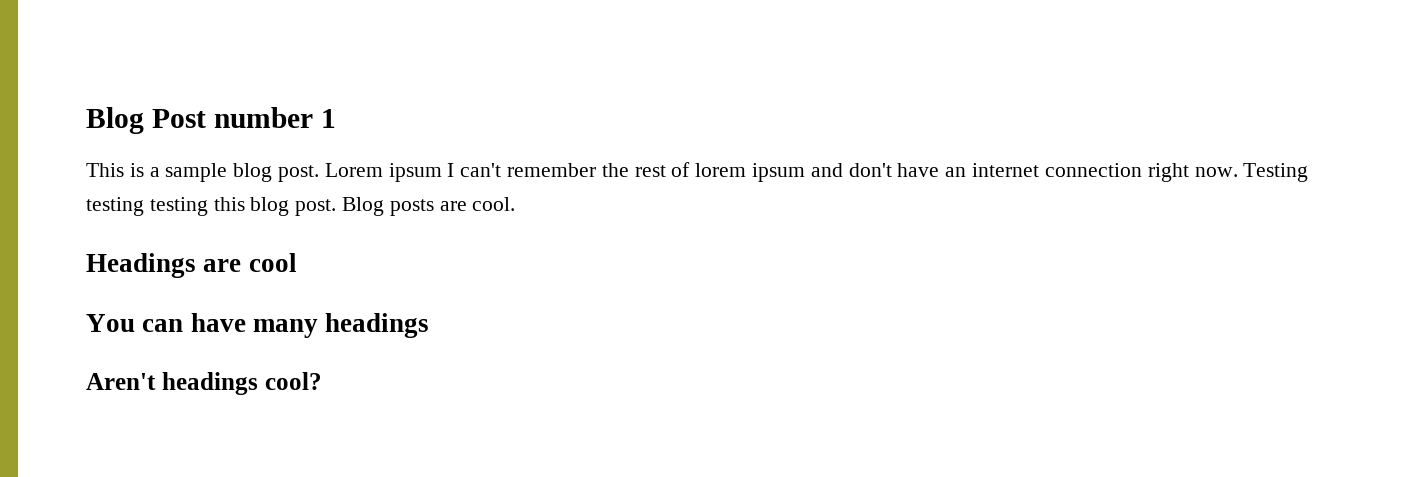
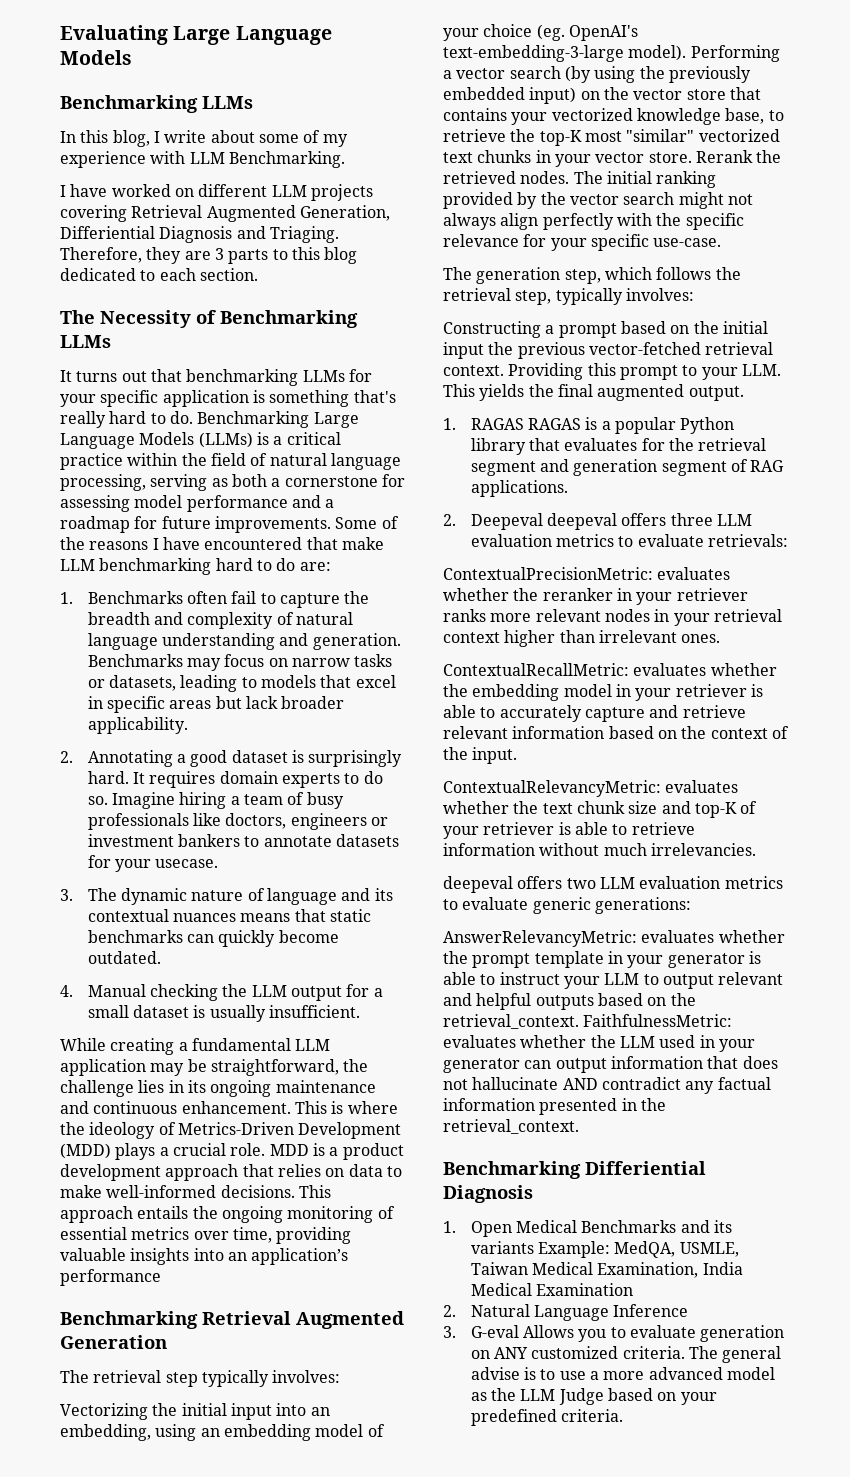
[86,107,336,134] [86,162,1309,182] [86,197,516,216] [86,253,297,278] [86,313,430,338] [86,372,322,395] Blog Post number 1 // This is a sample blog post. Lorem ipsum I can't remember the rest of lorem ipsum and don't have an internet connection right now. Testing testing testing this blog post. Blog posts are cool. // Headings are cool // You can have many headings // Aren't headings cool? -> [60,25,332,45] [60,50,132,65] [60,95,253,113] [60,130,348,147] [60,151,345,168] [60,184,373,201] [60,205,390,222] [60,226,339,243] [60,247,358,264] [60,268,258,281] [60,310,358,328] [60,335,111,348] [60,369,372,386] [60,390,396,407] [60,411,359,428] [60,432,341,449] [60,453,401,470] [60,474,405,491] [60,495,335,512] [60,516,399,533] [60,537,384,550] [60,558,331,575] [60,591,370,608] [87,612,354,629] [87,633,401,650] [87,654,393,671] [87,675,396,692] [87,696,345,713] [87,717,188,734] [60,750,403,767] [87,771,383,788] [87,792,344,809] [87,813,389,830] [87,834,400,847] [87,855,219,872] [60,888,393,905] [87,909,372,922] [87,930,339,947] [87,951,161,964] [60,984,383,1001] [87,1005,361,1022] [60,1038,331,1055] [60,1059,369,1076] [60,1080,376,1097] [60,1101,398,1114] [60,1122,402,1139] [60,1143,404,1160] [60,1164,402,1181] [60,1185,331,1198] [60,1206,395,1223] [60,1227,352,1244] [60,1248,349,1265] [60,1269,161,1286] [60,1311,404,1329] [60,1335,167,1349] [60,1370,341,1387] [60,1403,330,1420] [60,1424,385,1441] [443,24,638,41] [443,45,780,62] [443,66,751,83] [443,87,761,104] [443,108,784,125] [443,129,780,146] [443,150,782,167] [443,171,717,188] [443,192,753,209] [443,213,744,230] [443,234,722,251] [443,267,741,284] [443,288,694,305] [443,321,768,338] [443,342,774,359] [443,363,781,380] [443,384,744,401] [443,417,735,434] [470,438,767,455] [470,459,785,476] [470,480,568,497] [443,513,753,530] [470,534,789,547] [443,567,731,580] [443,588,748,605] [443,609,782,626] [443,630,721,647] [443,663,777,676] [443,684,763,701] [443,705,746,722] [443,726,789,739] [443,747,518,764] [443,780,739,797] [443,801,758,818] [443,822,695,839] [443,843,756,856] [443,876,783,893] [443,897,691,914] [443,930,785,947] [443,951,761,968] [443,972,784,989] [443,993,696,1010] [443,1014,733,1029] [443,1035,755,1052] [443,1056,778,1073] [443,1077,771,1094] [443,1098,666,1115] [443,1119,579,1134] [443,1161,706,1179] [443,1185,533,1203] [443,1220,733,1237] [470,1241,739,1258] [470,1262,743,1278] [470,1283,634,1296] [443,1304,689,1321] [443,1325,785,1342] [470,1346,782,1363] [470,1367,776,1380] [470,1388,717,1405] [470,1409,624,1426] Evaluating Large Language Models // Benchmarking LLMs // In this blog, I write about some of my experience with LLM Benchmarking. // I have worked on different LLM projects covering Retrieval Augmented Generation, Differiential Diagnosis and Triaging. Therefore, they are 3 parts to this blog dedicated to each section. // The Necessity of Benchmarking LLMs // It turns out that benchmarking LLMs for your specific application is something that's really hard to do. Benchmarking Large Language Models (LLMs) is a critical practice within the field of natural language processing, serving as both a cornerstone for assessing model performance and a roadmap for future improvements. Some of the reasons I have encountered that make LLM benchmarking hard to do are: // 1. Benchmarks often fail to capture the breadth and complexity of natural language understanding and generation. Benchmarks may focus on narrow tasks or datasets, leading to models that excel in specific areas but lack broader applicability. // 2. Annotating a good dataset is surprisingly hard. It requires domain experts to do so. Imagine hiring a team of busy professionals like doctors, engineers or investment bankers to annotate datasets for your usecase. // 3. The dynamic nature of language and its contextual nuances means that static benchmarks can quickly become outdated. // 4. Manual checking the LLM output for a small dataset is usually insufficient. // While creating a fundamental LLM application may be straightforward, the challenge lies in its ongoing maintenance and continuous enhancement. This is where the ideology of Metrics-Driven Development (MDD) plays a crucial role. MDD is a product development approach that relies on data to make well-informed decisions. This approach entails the ongoing monitoring of essential metrics over time, providing valuable insights into an application’s performance // Benchmarking Retrieval Augmented Generation // The retrieval step typically involves: // Vectorizing the initial input into an embedding, using an embedding model of your choice (eg. OpenAI's text-embedding-3-large model). Performing a vector search (by using the previously embedded input) on the vector store that contains your vectorized knowledge base, to retrieve the top-K most "similar" vectorized text chunks in your vector store. Rerank the retrieved nodes. The initial ranking provided by the vector search might not always align perfectly with the specific relevance for your specific use-case. // The generation step, which follows the retrieval step, typically involves: // Constructing a prompt based on the initial input the previous vector-fetched retrieval context. Providing this prompt to your LLM. This yields the final augmented output. // 1. RAGAS RAGAS is a popular Python library that evaluates for the retrieval segment and generation segment of RAG applications. // 2. Deepeval deepeval offers three LLM evaluation metrics to evaluate retrievals: // ContextualPrecisionMetric: evaluates whether the reranker in your retriever ranks more relevant nodes in your retrieval context higher than irrelevant ones. // ContextualRecallMetric: evaluates whether the embedding model in your retriever is able to accurately capture and retrieve relevant information based on the context of the input. // ContextualRelevancyMetric: evaluates whether the text chunk size and top-K of your retriever is able to retrieve information without much irrelevancies. // deepeval offers two LLM evaluation metrics to evaluate generic generations: // AnswerRelevancyMetric: evaluates whether the prompt template in your generator is able to instruct your LLM to output relevant and helpful outputs based on the retrieval_context. FaithfulnessMetric: evaluates whether the LLM used in your generator can output information that does not hallucinate AND contradict any factual information presented in the retrieval_context. // Benchmarking Differiential Diagnosis // 1. Open Medical Benchmarks and its variants Example: MedQA, USMLE, Taiwan Medical Examination, India Medical Examination // 2. Natural Language Inference // 3. G-eval Allows you to evaluate generation on ANY customized criteria. The general advise is to use a more advanced model as the LLM Judge based on your predefined criteria.

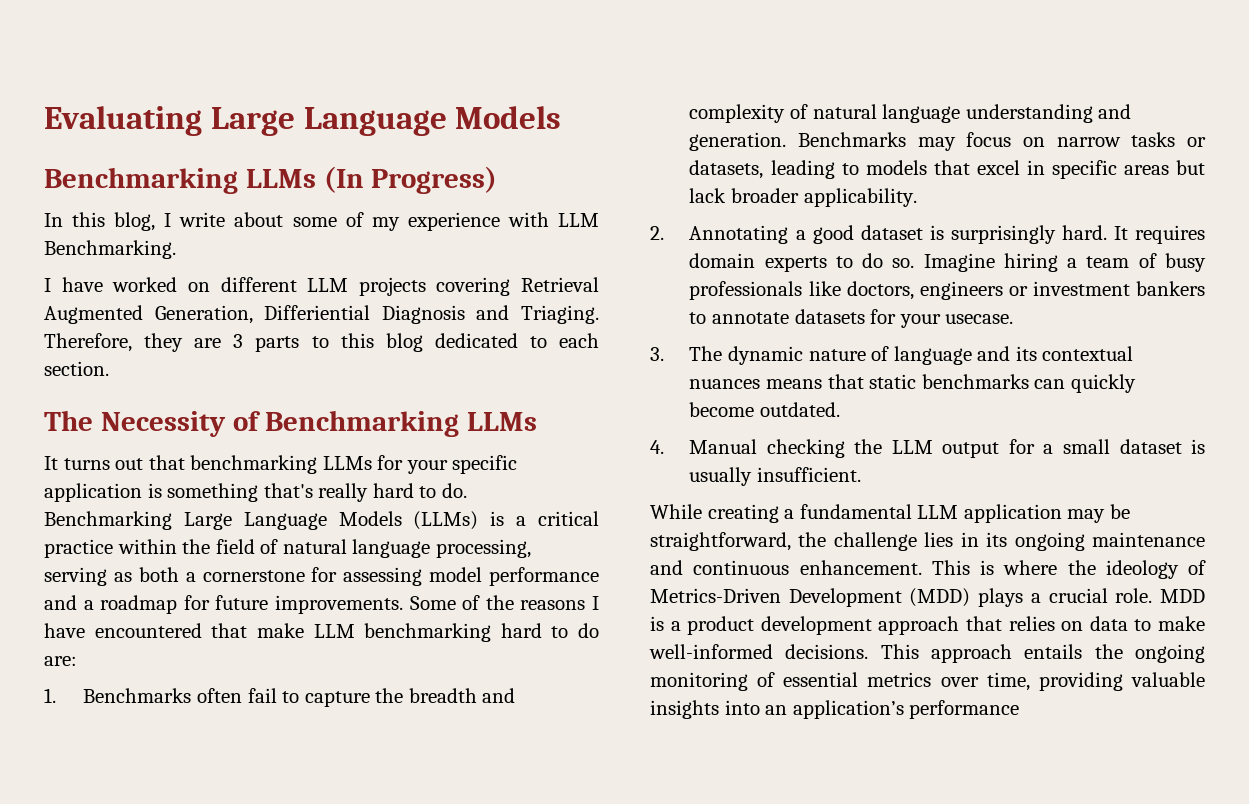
(253, 102) none -> [323,166,498,194] (In Progress)
[60,1311,404,1329] [60,1335,167,1349] [60,1370,341,1387] [60,1403,330,1420] [60,1424,385,1441] [443,24,638,41] [443,45,780,62] [443,66,751,83] [443,87,761,104] [443,108,784,125] [443,129,780,146] [443,150,782,167] [443,171,717,188] [443,192,753,209] [443,213,744,230] [443,234,722,251] [443,267,741,284] [443,288,694,305] [443,321,768,338] [443,342,774,359] [443,363,781,380] [443,384,744,401] [443,417,735,434] [470,438,767,455] [470,459,785,476] [470,480,568,497] [443,513,753,530] [470,534,789,547] [443,567,731,580] [443,588,748,605] [443,609,782,626] [443,630,721,647] [443,663,777,676] [443,684,763,701] [443,705,746,722] [443,726,789,739] [443,747,518,764] [443,780,739,797] [443,801,758,818] [443,822,695,839] [443,843,756,856] [443,876,783,893] [443,897,691,914] [443,930,785,947] [443,951,761,968] [443,972,784,989] [443,993,696,1010] [443,1014,733,1029] [443,1035,755,1052] [443,1056,778,1073] [443,1077,771,1094] [443,1098,666,1115] [443,1119,579,1134] [443,1161,706,1179] [443,1185,533,1203] [443,1220,733,1237] [470,1241,739,1258] [470,1262,743,1278] [470,1283,634,1296] [443,1304,689,1321] [443,1325,785,1342] [470,1346,782,1363] [470,1367,776,1380] [470,1388,717,1405] [470,1409,624,1426] // Benchmarking Retrieval Augmented Generation // The retrieval step typically involves: // Vectorizing the initial input into an embedding, using an embedding model of your choice (eg. OpenAI's text-embedding-3-large model). Performing a vector search (by using the previously embedded input) on the vector store that contains your vectorized knowledge base, to retrieve the top-K most "similar" vectorized text chunks in your vector store. Rerank the retrieved nodes. The initial ranking provided by the vector search might not always align perfectly with the specific relevance for your specific use-case. // The generation step, which follows the retrieval step, typically involves: // Constructing a prompt based on the initial input the previous vector-fetched retrieval context. Providing this prompt to your LLM. This yields the final augmented output. // 1. RAGAS RAGAS is a popular Python library that evaluates for the retrieval segment and generation segment of RAG applications. // 2. Deepeval deepeval offers three LLM evaluation metrics to evaluate retrievals: // ContextualPrecisionMetric: evaluates whether the reranker in your retriever ranks more relevant nodes in your retrieval context higher than irrelevant ones. // ContextualRecallMetric: evaluates whether the embedding model in your retriever is able to accurately capture and retrieve relevant information based on the context of the input. // ContextualRelevancyMetric: evaluates whether the text chunk size and top-K of your retriever is able to retrieve information without much irrelevancies. // deepeval offers two LLM evaluation metrics to evaluate generic generations: // AnswerRelevancyMetric: evaluates whether the prompt template in your generator is able to instruct your LLM to output relevant and helpful outputs based on the retrieval_context. FaithfulnessMetric: evaluates whether the LLM used in your generator can output information that does not hallucinate AND contradict any factual information presented in the retrieval_context. // Benchmarking Differiential Diagnosis // 1. Open Medical Benchmarks and its variants Example: MedQA, USMLE, Taiwan Medical Examination, India Medical Examination // 2. Natural Language Inference // 3. G-eval Allows you to evaluate generation on ANY customized criteria. The general advise is to use a more advanced model as the LLM Judge based on your predefined criteria. -> (1020, 709) none

